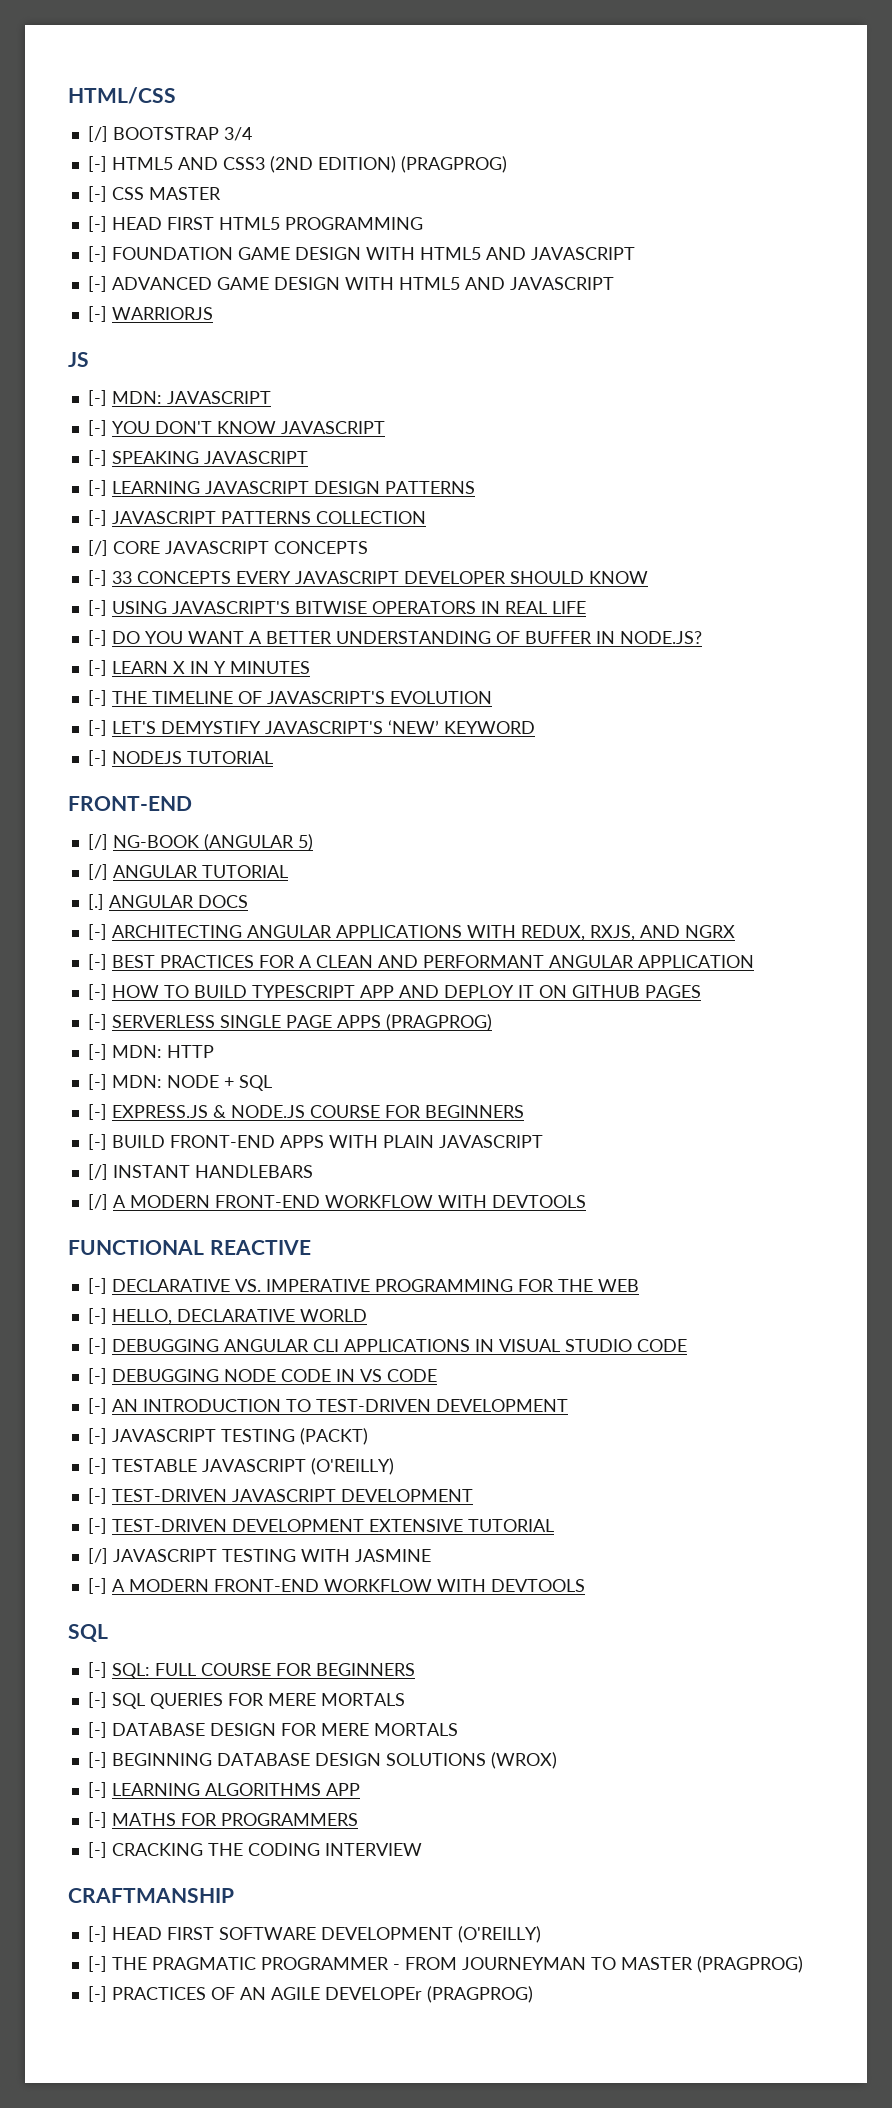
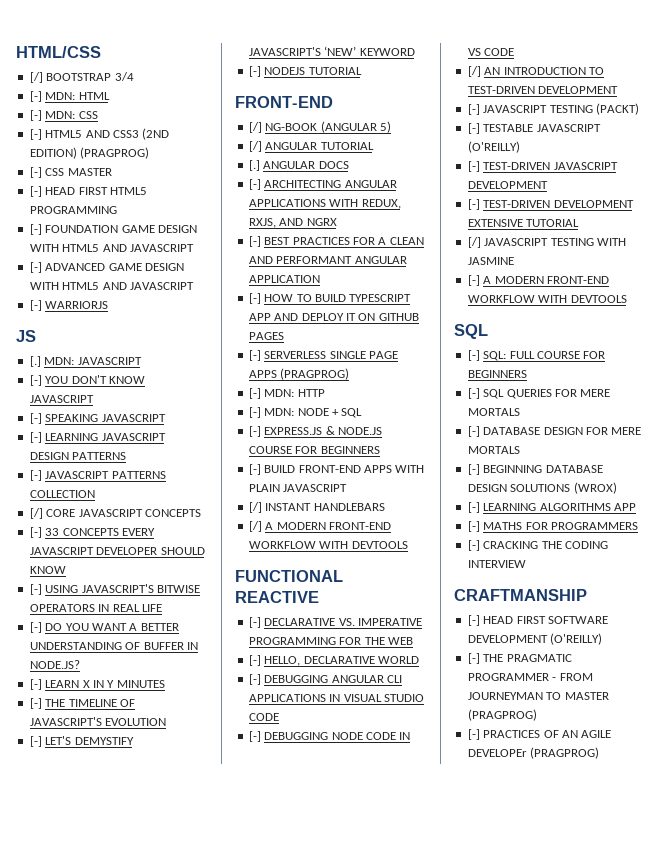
(252, 134) none -> [29,91,110,102] [29,110,98,121] // [-] MDN: HTML // [-] MDN: CSS
[87,390,107,406] [-] -> [29,356,41,367] [.]
[87,1398,107,1414] [-] -> [467,66,481,77] [/]

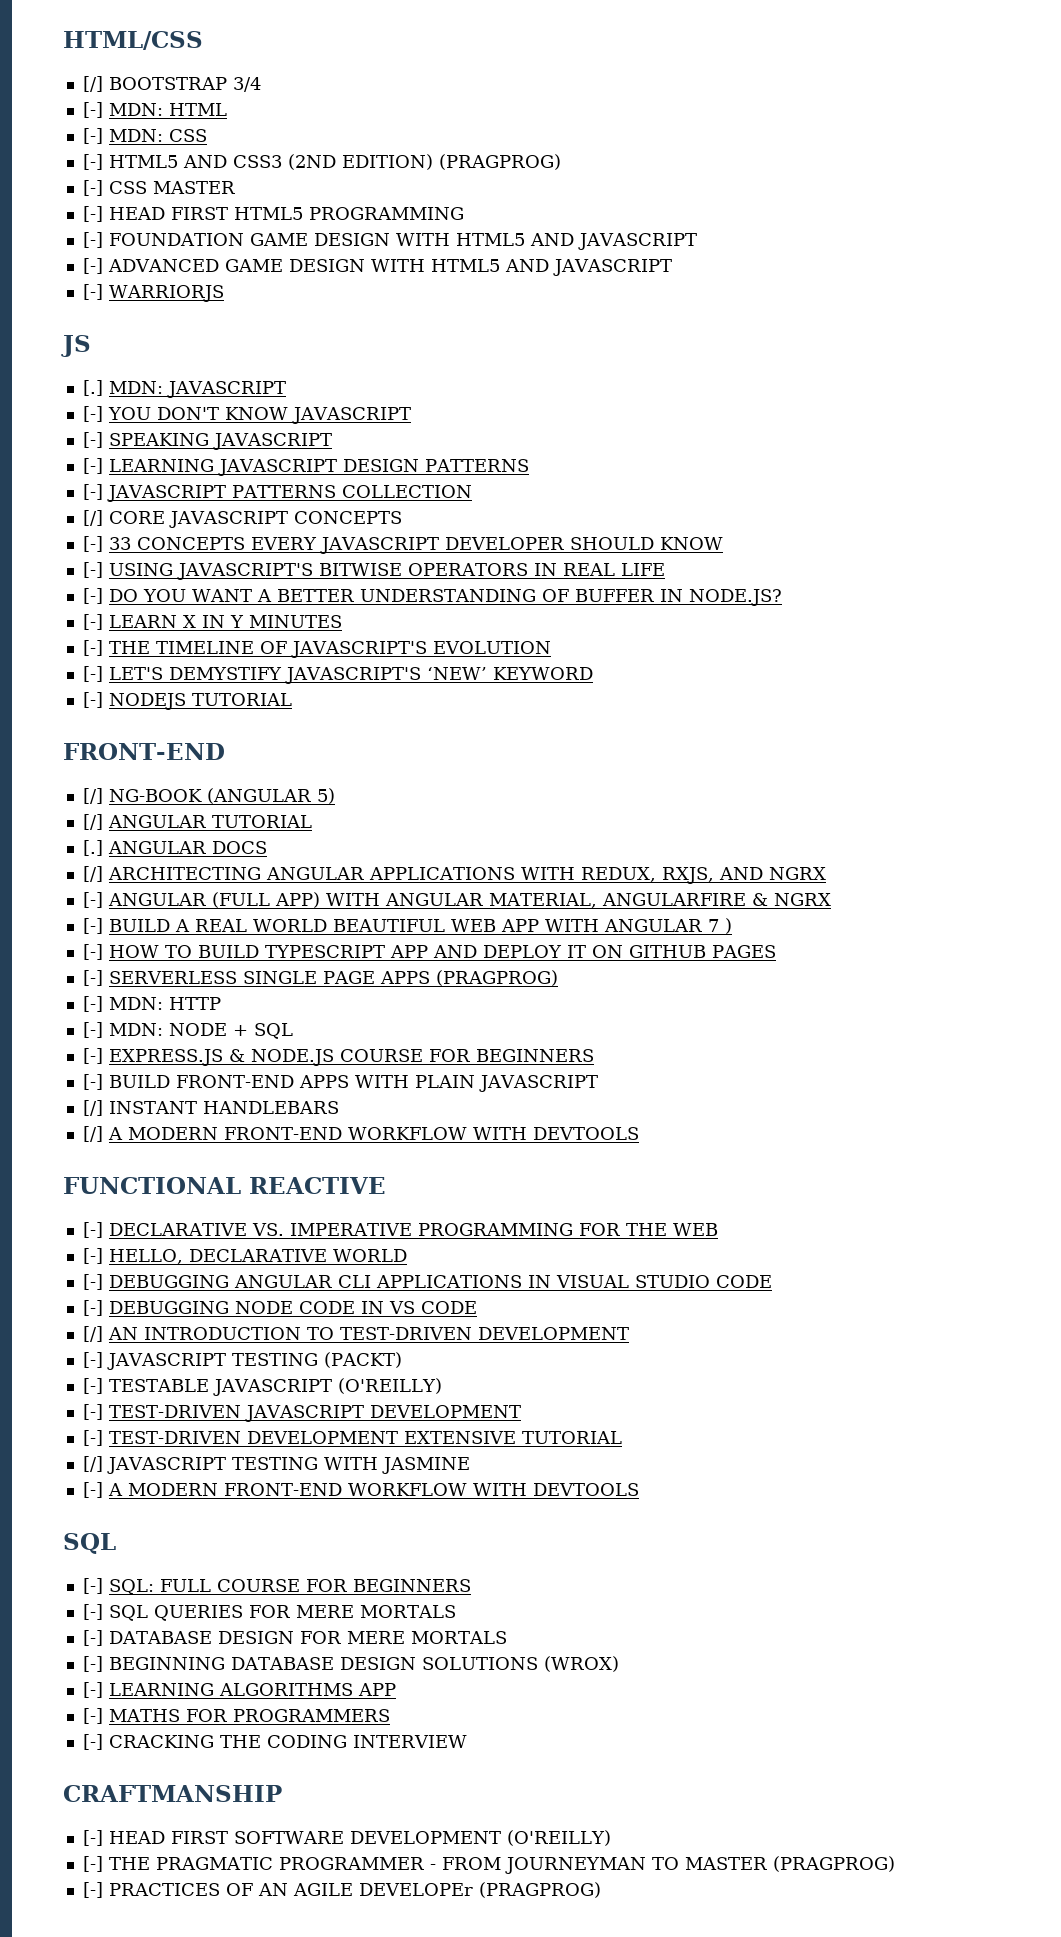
[248,179,261,190] [-] -> [82,866,103,882] [/]
[264,237,424,245] [248,256,407,264] [248,275,320,283] BEST PRACTICES FOR A CLEAN AND PERFORMANT ANGULAR APPLICATION -> [107,892,831,908] [82,918,732,934] ANGULAR (FULL APP) WITH ANGULAR MATERIAL, ANGULARFIRE & NGRX // [-] BUILD A REAL WORLD BEAUTIFUL WEB APP WITH ANGULAR 7 )

